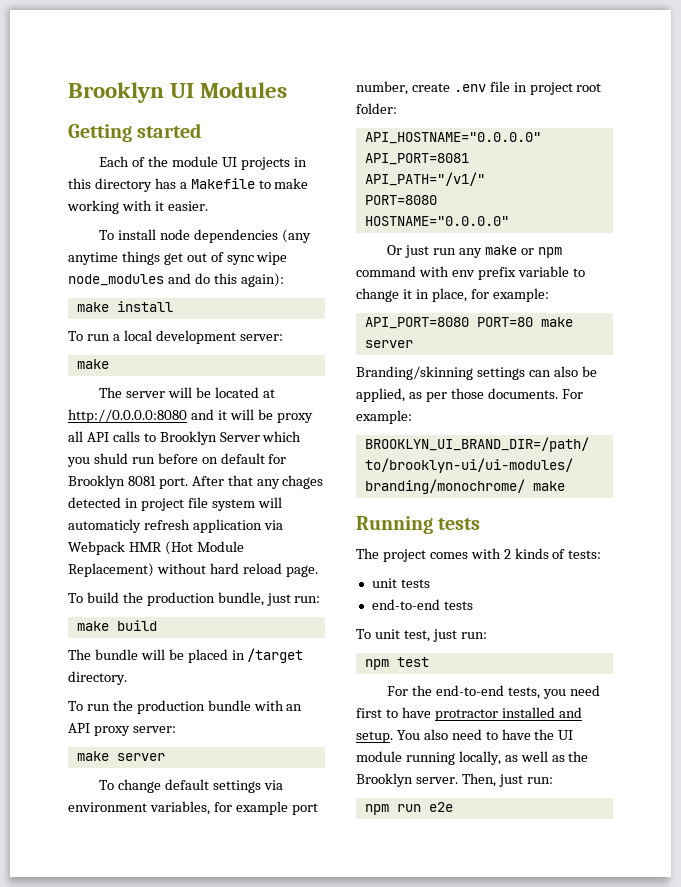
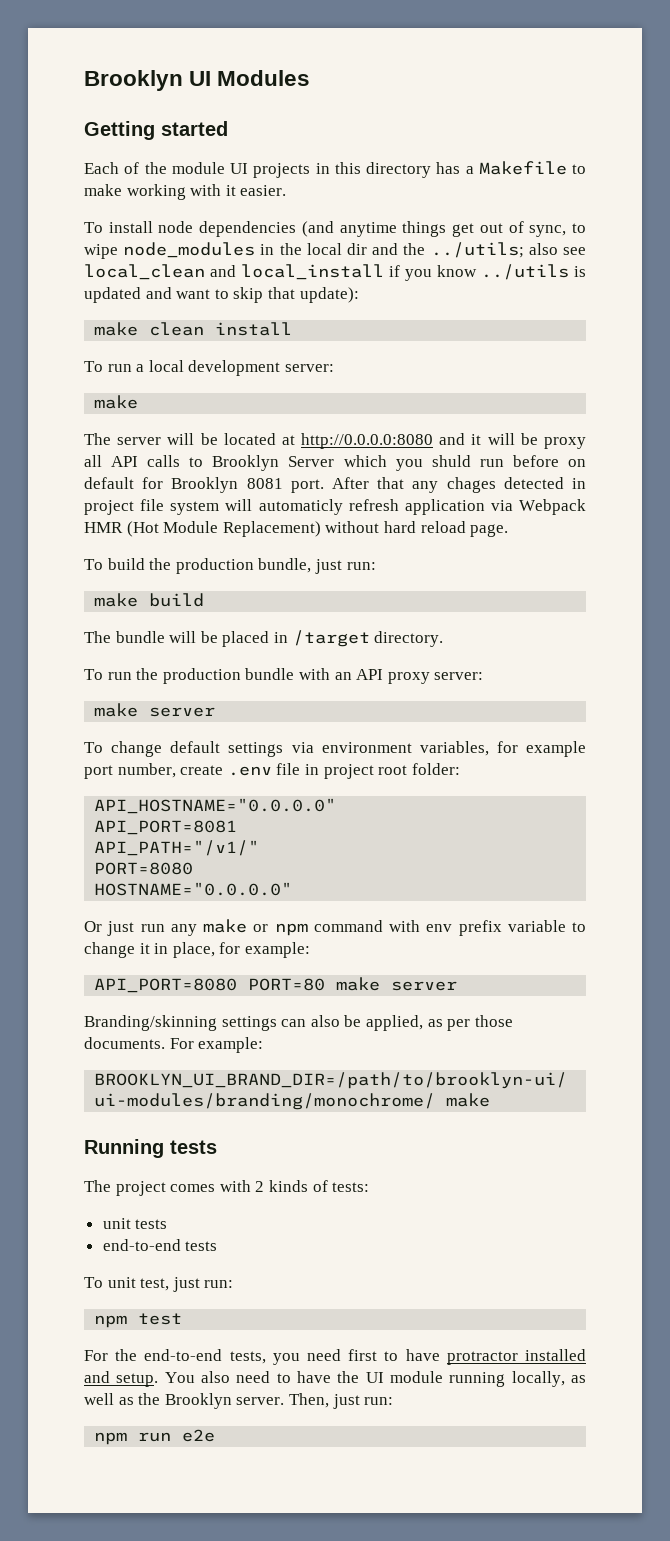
[281,229,311,243] (any -> [301,221,334,237] (and
[226,252,288,265] [68,273,284,287] [76,302,109,312] sync wipe node_modules and do this again): // make -> [529,223,587,237] [84,242,586,259] [84,264,586,281] [84,287,359,303] [94,322,205,336] sync, to wipe node_modules in the local dir and the ../utils; also see local_clean and local_install if you know ../utils is updated and want to skip that update): // make clean

